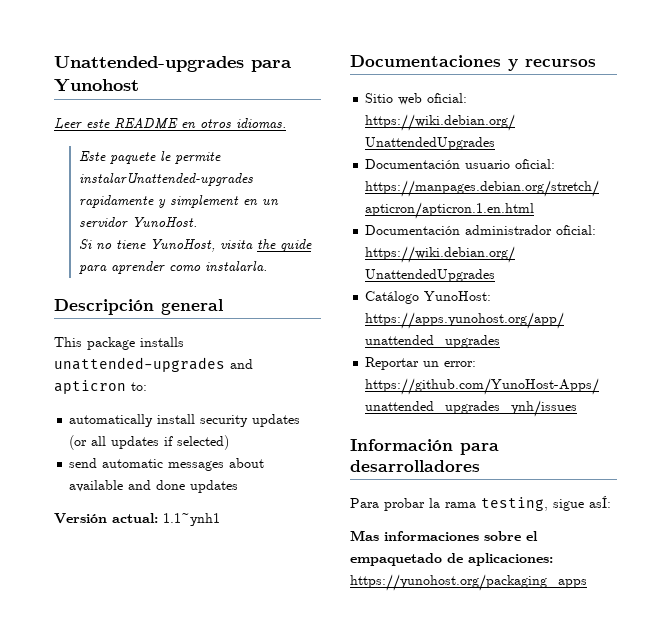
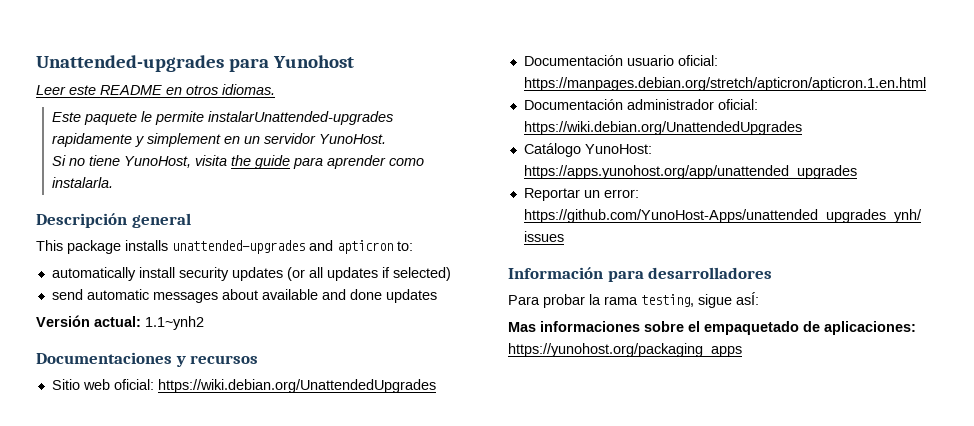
[163,513,220,526] 1.1~ynh1 -> [145,316,204,330] 1.1~ynh2

